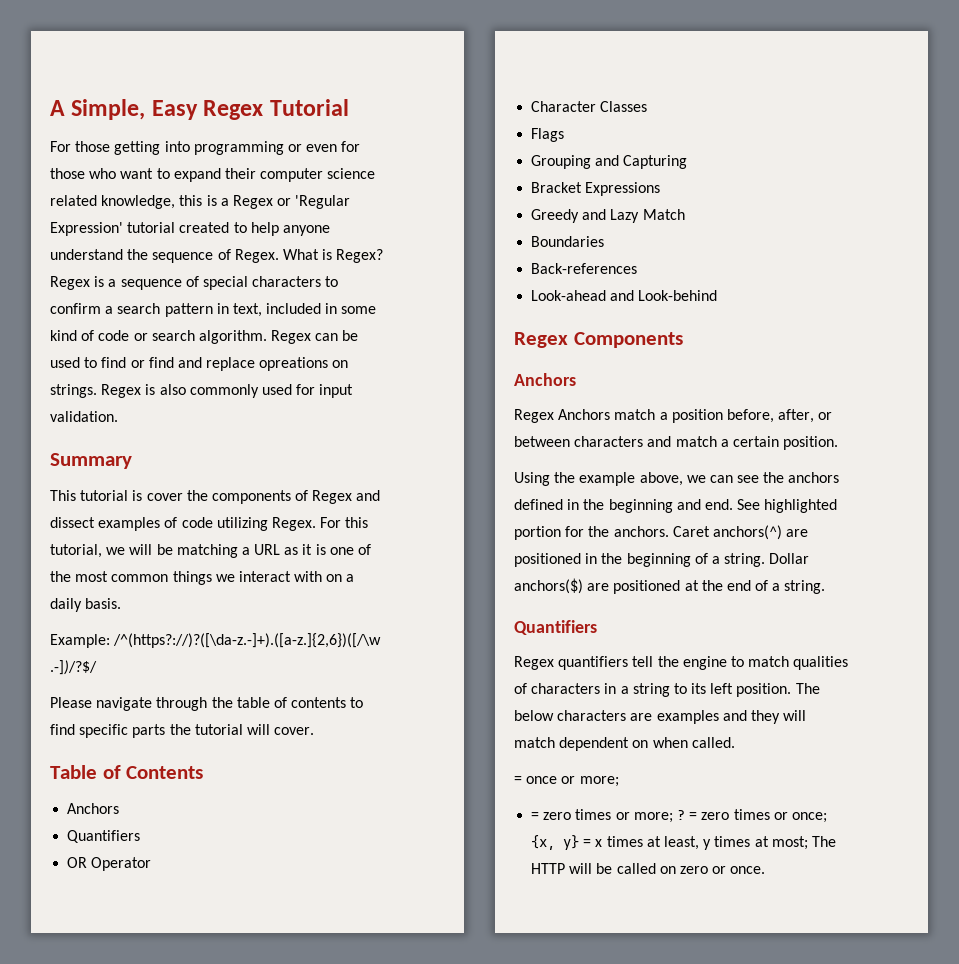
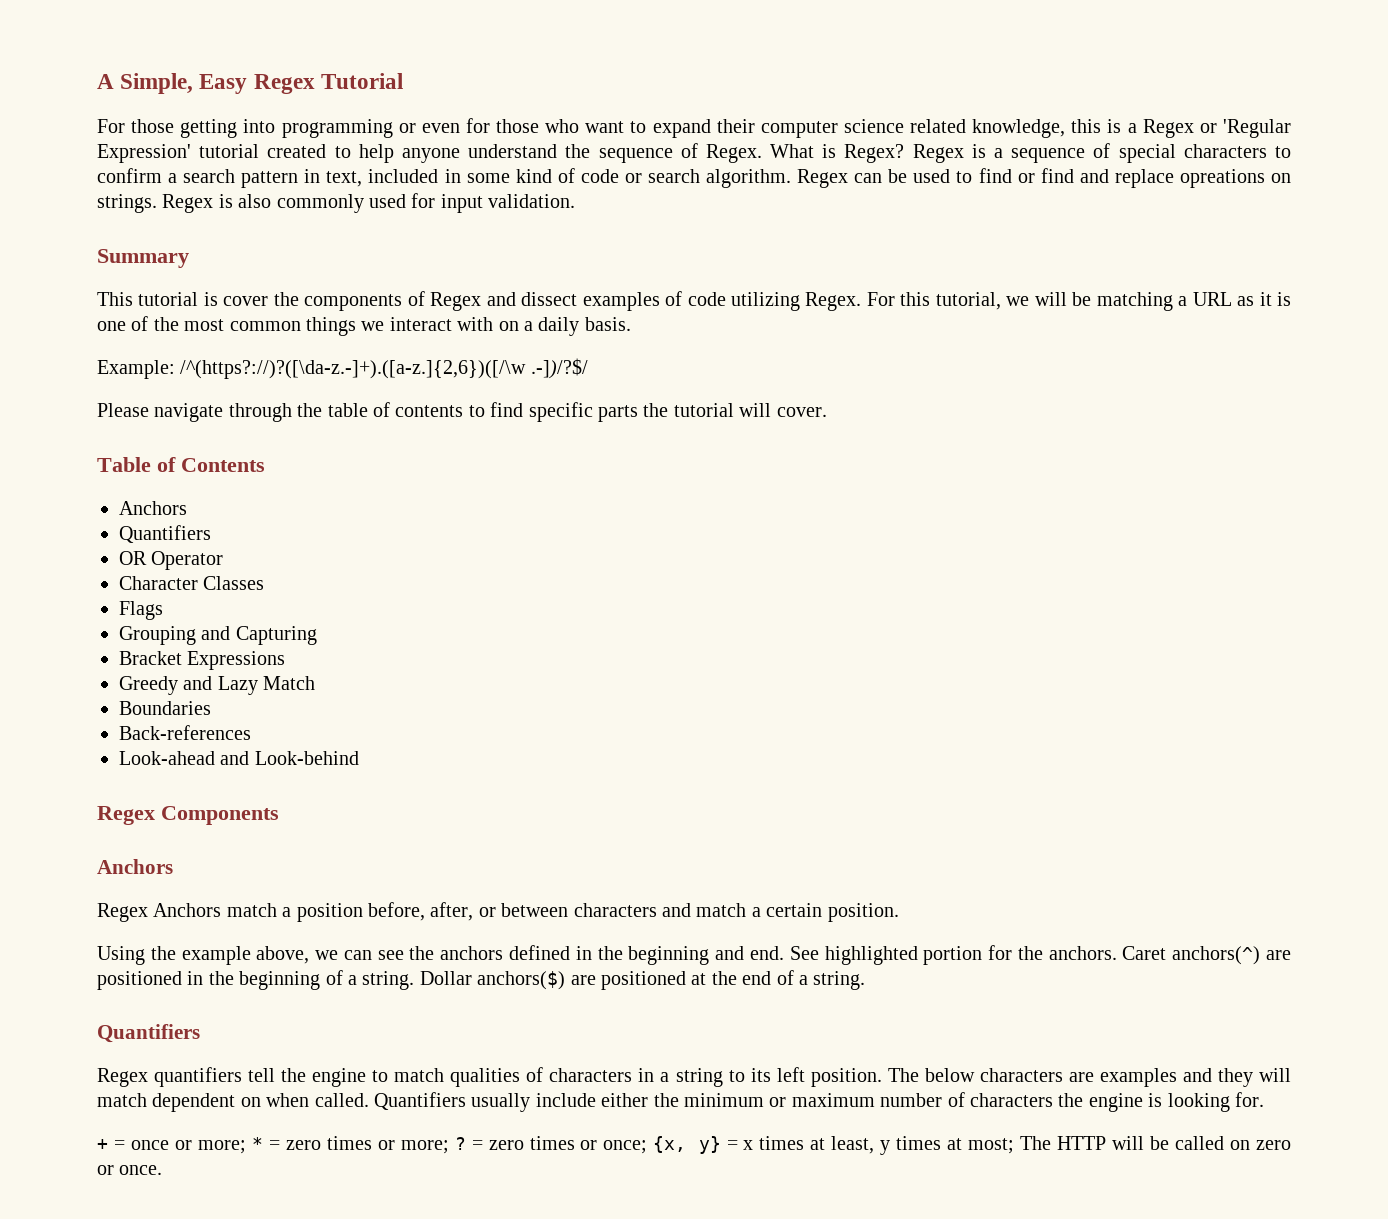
(735, 742) // -> [374,1092,1264,1112] [97,1139,108,1150] Quantifiers usually include either the minimum or maximum number of characters the engine is looking for. // +
(619, 781) // -> [251,1137,263,1150] *

